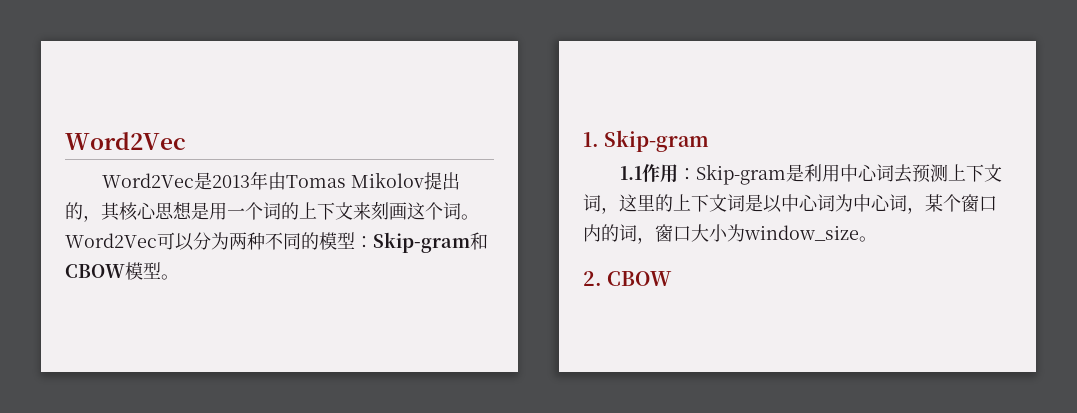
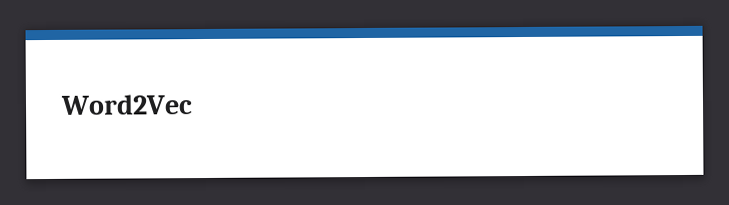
[65,132,186,150] [102,171,461,190] [65,201,479,222] [65,232,488,253] [65,262,179,280] [583,130,710,152] [620,164,1003,185] [583,194,997,214] [583,224,877,244] [583,271,673,286] Word2Vec // Word2Vec是2013年由Tomas Mikolov提出的，其核心思想是用一个词的上下文来刻画这个词。Word2Vec可以分为两种不同的模型：Skip-gram和CBOW模型。 // 1. Skip-gram // 1.1作用：Skip-gram是利用中心词去预测上下文词，这里的上下文词是以中心词为中心词，某个窗口内的词，窗口大小为window_size。 // 2. CBOW -> [60,94,193,115] Word2Vec

